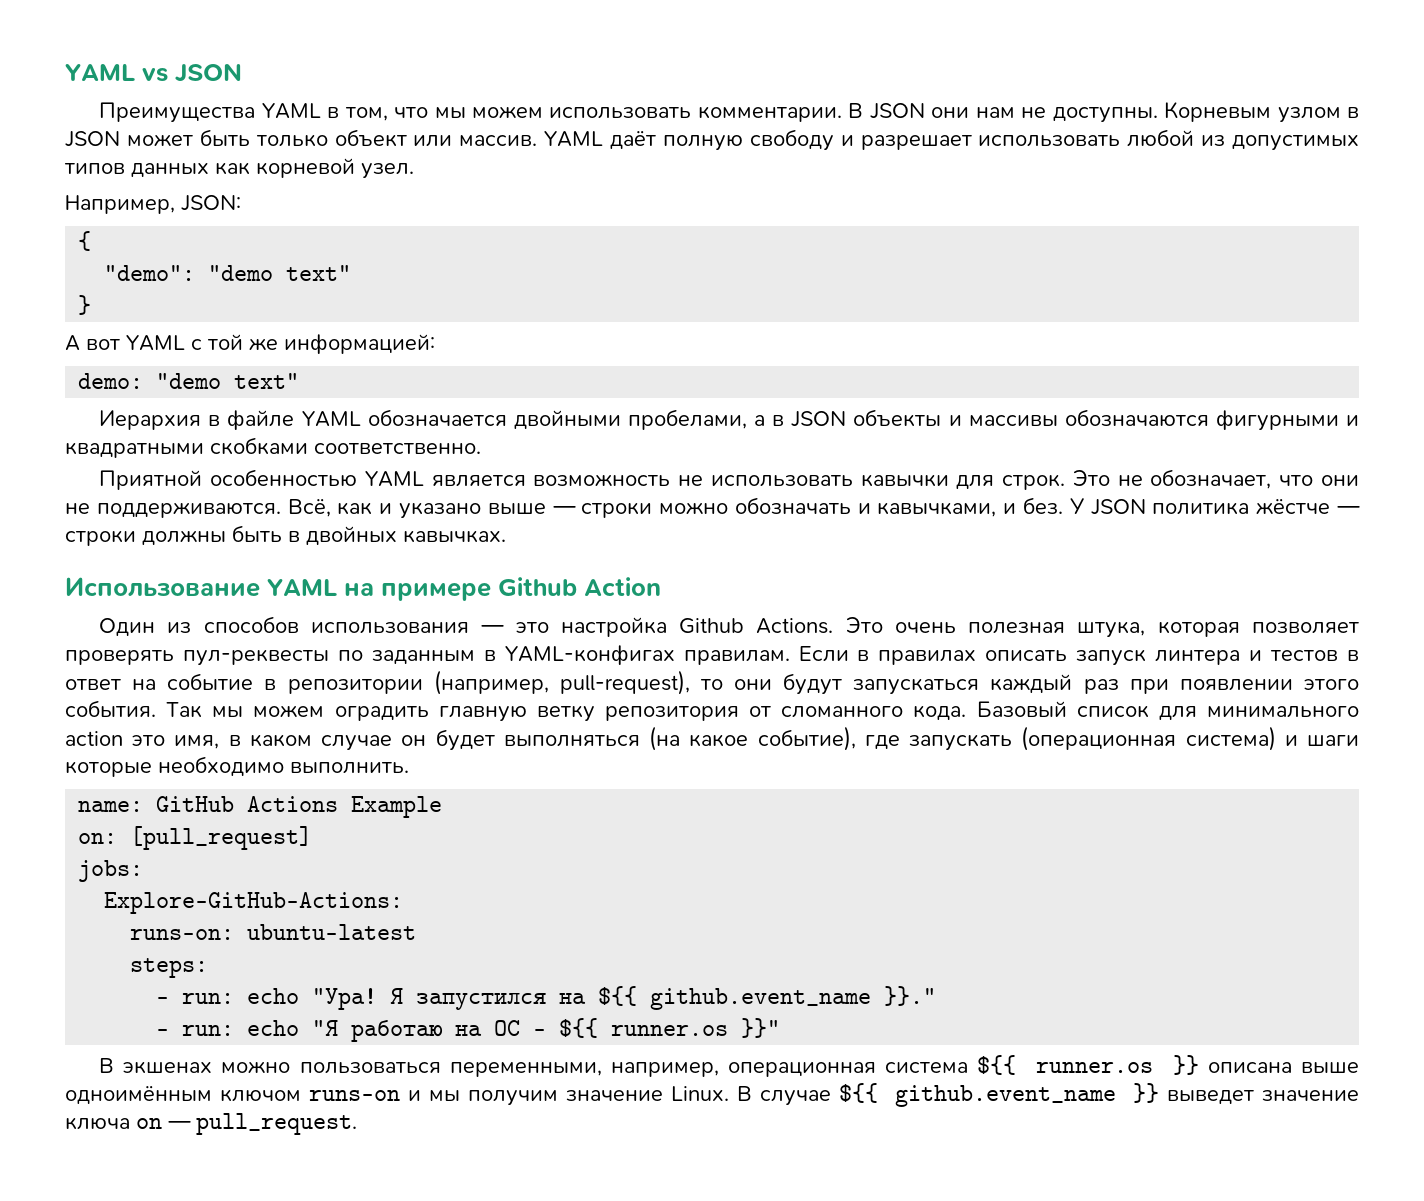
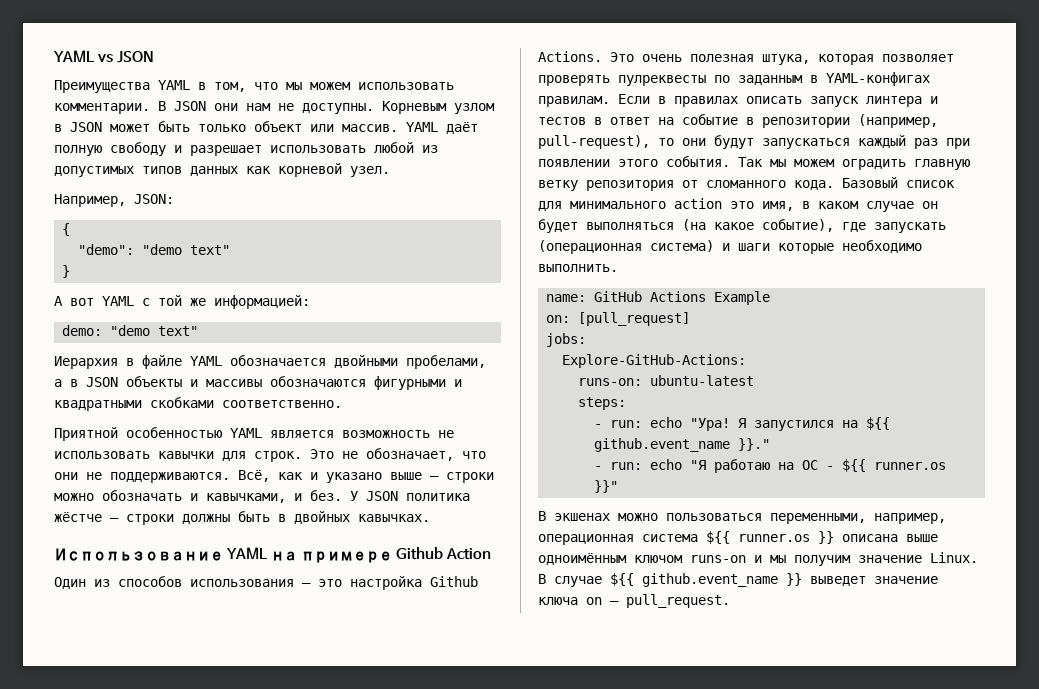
[182,649,329,666] пул-реквесты -> [618,75,706,86] пулреквесты

